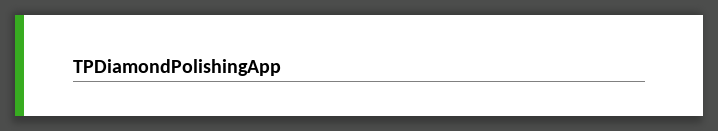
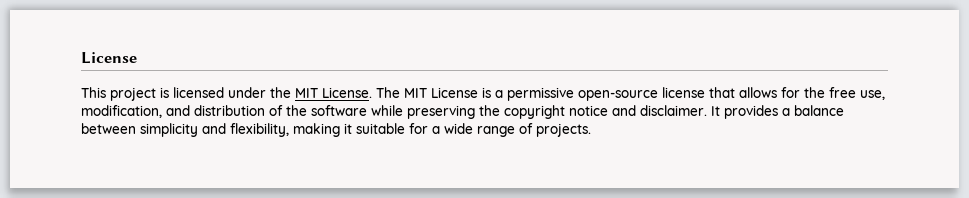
[73,59,281,76] TPDiamondPolishingApp -> [81,52,137,64] [81,87,885,101] [81,105,844,119] [81,123,591,137] License // This project is licensed under the MIT License. The MIT License is a permissive open-source license that allows for the free use, modification, and distribution of the software while preserving the copyright notice and disclaimer. It provides a balance between simplicity and flexibility, making it suitable for a wide range of projects.

